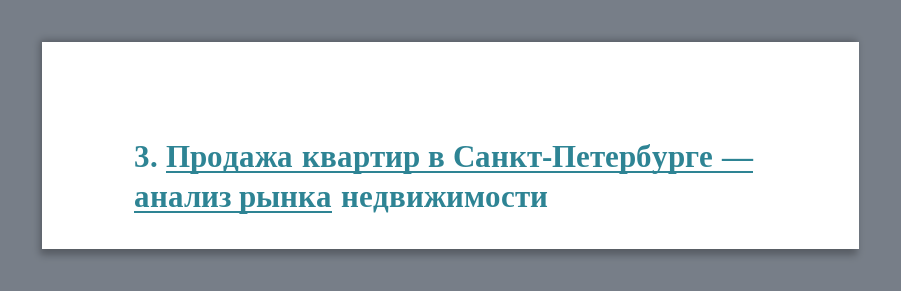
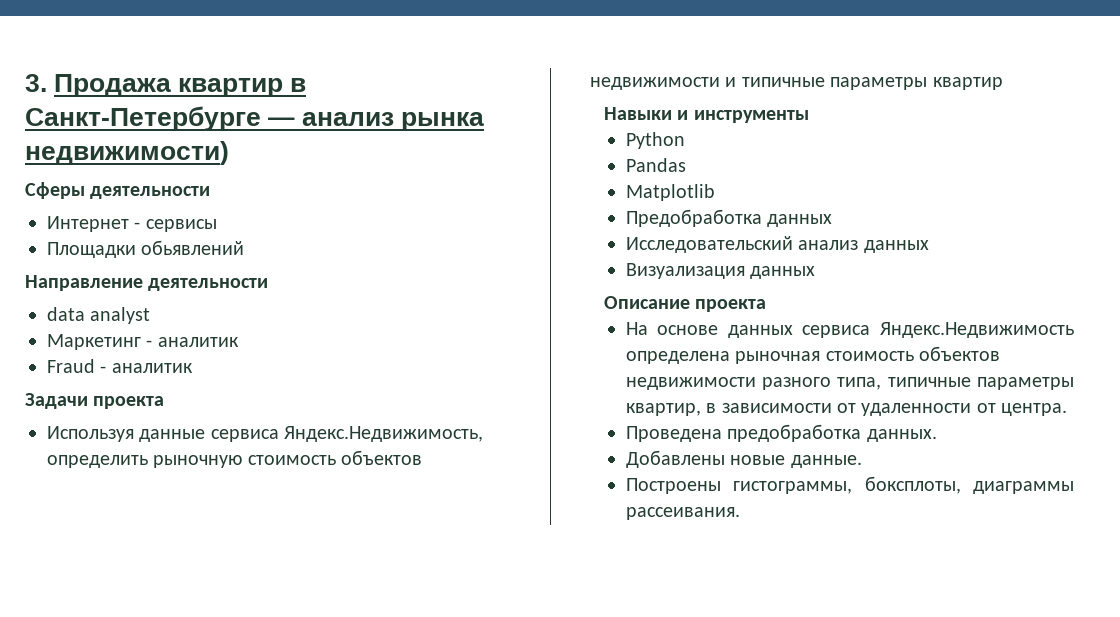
[340,192,548,213] недвижимости -> [25,141,229,165] [25,182,211,199] [47,216,217,232] [47,240,245,258] [25,275,269,291] [47,307,151,324] [47,334,239,350] [47,359,193,373] [25,393,165,409] [47,426,484,442] [47,450,423,468] [590,77,1003,90] [603,107,809,123] [625,132,685,149] [625,158,686,172] [625,184,715,201] [625,209,833,227] [625,236,929,253] [625,263,816,279] [603,296,767,312] [625,322,1074,338] [625,346,1000,364] [625,377,1074,390] [625,403,1068,416] [625,424,937,442] [625,450,862,468] [625,476,1074,494] [625,507,740,520] недвижимости) // Сферы деятельности // Интернет - сервисы // Площадки обьявлений // Направление деятельности // data analyst // Маркетинг - аналитик // Fraud - аналитик // Задачи проекта // Используя данные сервиса Яндекс.Недвижимость, определить рыночную стоимость объектов недвижимости и типичные параметры квартир // Навыки и инструменты // Python // Pandas // Matplotlib // Предобработка данных // Исследовательский анализ данных // Визуализация данных // Описание проекта // На основе данных сервиса Яндекс.Недвижимость определена рыночная стоимость объектов недвижимости разного типа, типичные параметры квартир, в зависимости от удаленности от центра. // Проведена предобработка данных. // Добавлены новые данные. // Построены гистограммы, боксплоты, диаграммы рассеивания.

